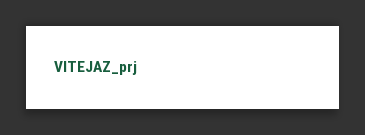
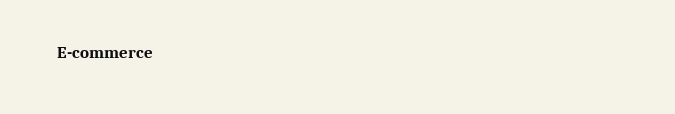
[54,61,137,75] VITEJAZ_prj -> [57,47,153,58] E-commerce

